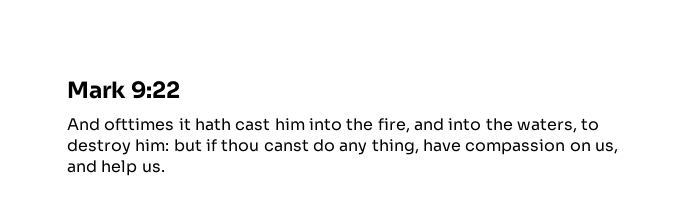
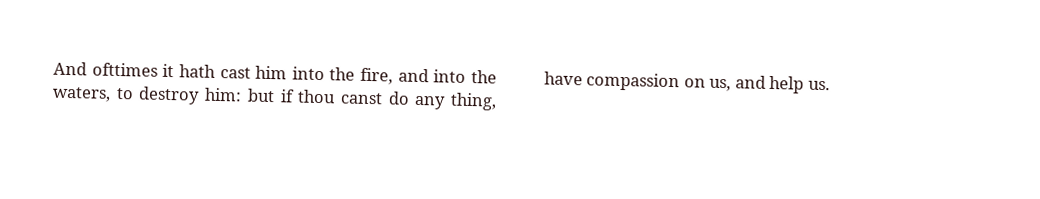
[67,81,181,99] Mark 9:22 // -> (53, 68) none

